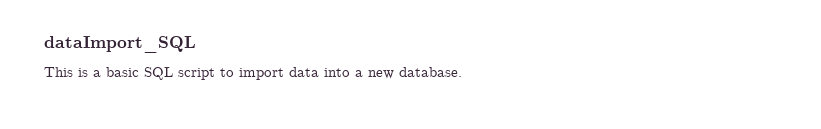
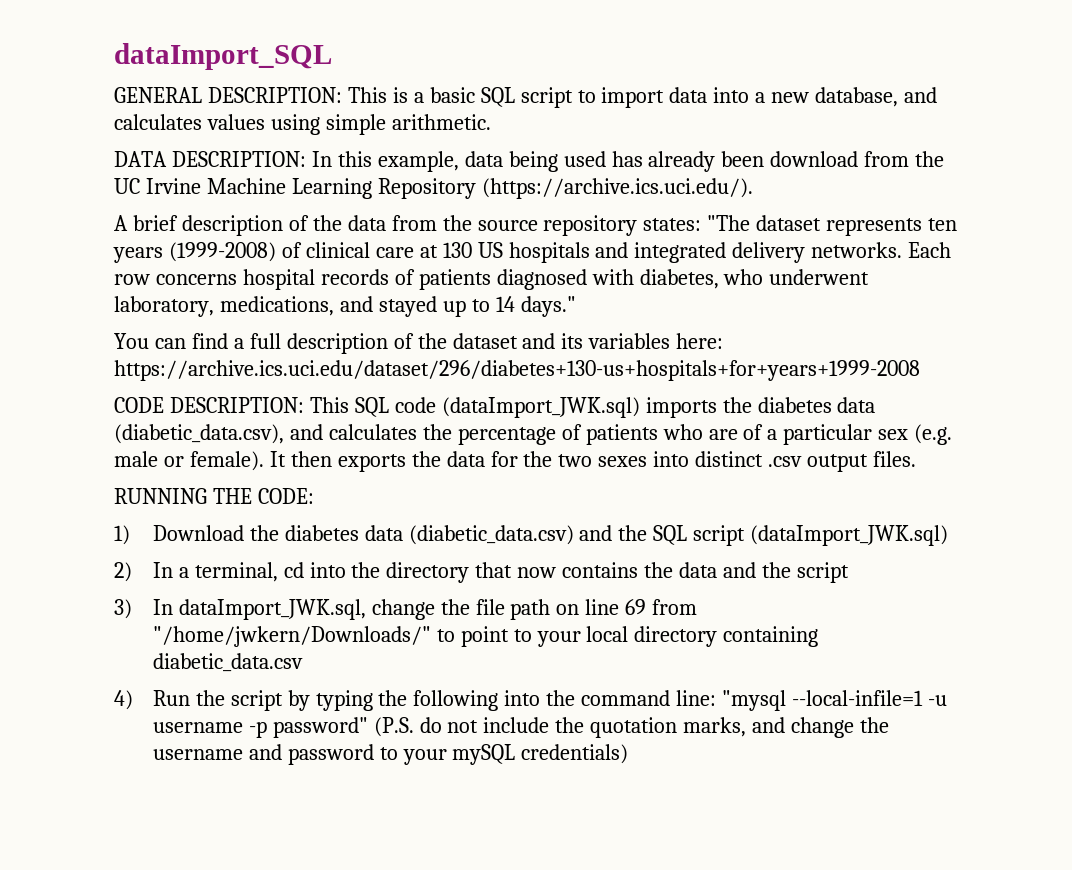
(196, 44) none -> [114,87,342,103] GENERAL DESCRIPTION:
[399,67,462,77] database. -> [815,87,938,107] [114,114,491,135] [114,151,945,172] [114,178,753,199] [114,215,958,236] [113,242,952,263] [114,269,870,290] [114,296,576,317] [114,333,724,354] [114,360,920,381] [114,397,876,418] [114,424,953,445] [114,451,917,472] [114,488,314,504] [114,525,949,546] [114,562,849,583] [114,599,698,620] [152,626,819,647] [152,653,303,672] [114,690,947,711] [152,717,890,738] [152,744,629,765] database, and calculates values using simple arithmetic. // DATA DESCRIPTION: In this example, data being used has already been download from the UC Irvine Machine Learning Repository (https://archive.ics.uci.edu/). // A brief description of the data from the source repository states: "The dataset represents ten years (1999-2008) of clinical care at 130 US hospitals and integrated delivery networks. Each row concerns hospital records of patients diagnosed with diabetes, who underwent laboratory, medications, and stayed up to 14 days." // You can find a full description of the dataset and its variables here: https://archive.ics.uci.edu/dataset/296/diabetes+130-us+hospitals+for+years+1999-2008 // CODE DESCRIPTION: This SQL code (dataImport_JWK.sql) imports the diabetes data (diabetic_data.csv), and calculates the percentage of patients who are of a particular sex (e.g. male or female). It then exports the data for the two sexes into distinct .csv output files. // RUNNING THE CODE: // 1) Download the diabetes data (diabetic_data.csv) and the SQL script (dataImport_JWK.sql) // 2) In a terminal, cd into the directory that now contains the data and the script // 3) In dataImport_JWK.sql, change the file path on line 69 from "/home/jwkern/Downloads/" to point to your local directory containing diabetic_data.csv // 4) Run the script by typing the following into the command line: "mysql --local-infile=1 -u username -p password" (P.S. do not include the quotation marks, and change the username and password to your mySQL credentials)

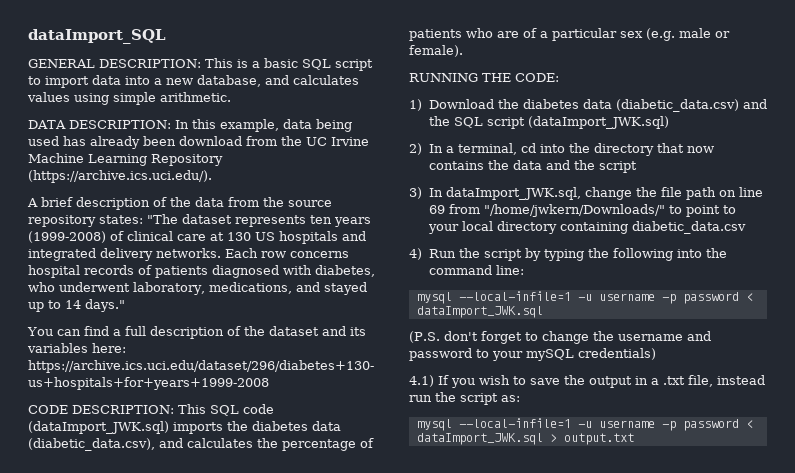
[269,451,917,472] It then exports the data for the two sexes into distinct .csv output files. -> (463, 51) none
[722,690,947,711] [152,717,786,738] "mysql --local-infile=1 -u username -p password" (P.S. do not include the quotation marks, and -> [416,291,753,304] [416,306,543,318] [409,331,538,344] // mysql --local-infile=1 -u username -p password < dataImport_JWK.sql // (P.S. don't forget to
(629, 754) none -> [409,375,765,388] [409,392,520,405] [416,418,753,431] [416,433,634,445] // 4.1) If you wish to save the output in a .txt file, instead run the script as: // mysql --local-infile=1 -u username -p password < dataImport_JWK.sql > output.txt

